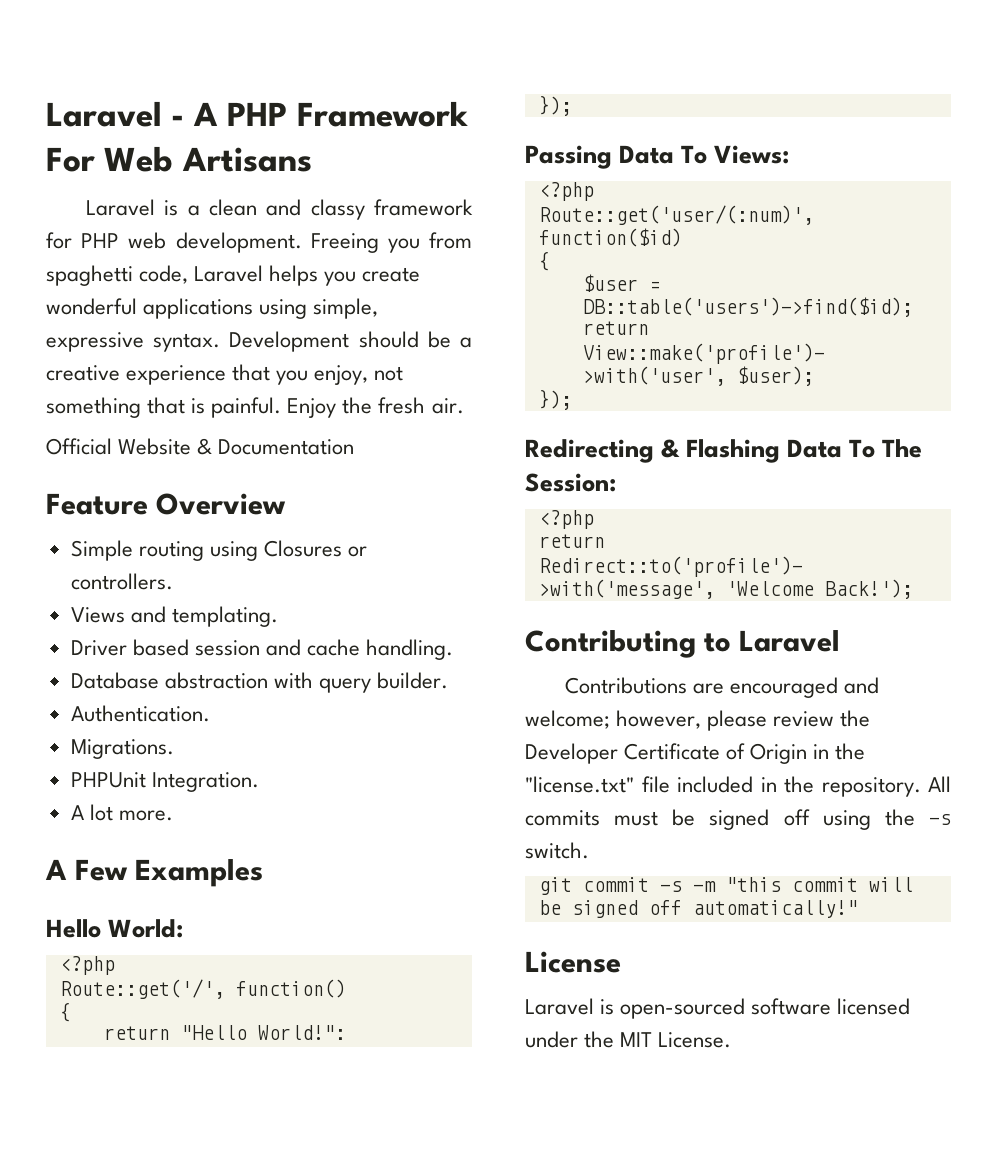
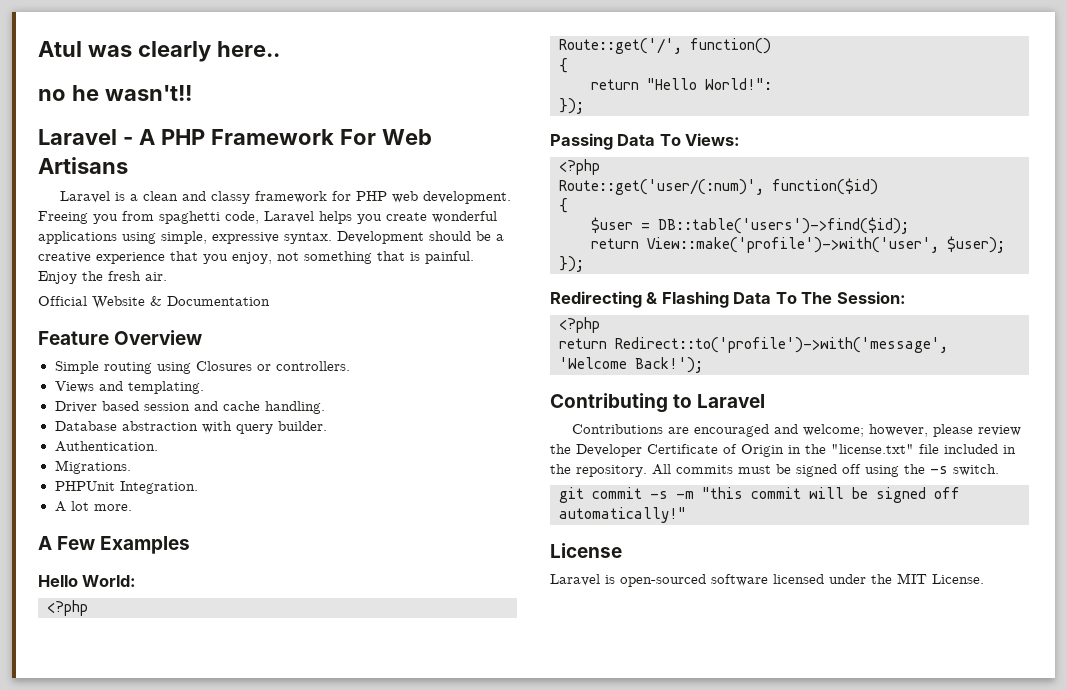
(46, 114) none -> [38,41,280,62] [38,85,192,101] Atul was clearly here.. // no he wasn't!! //

